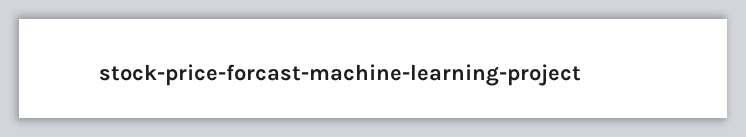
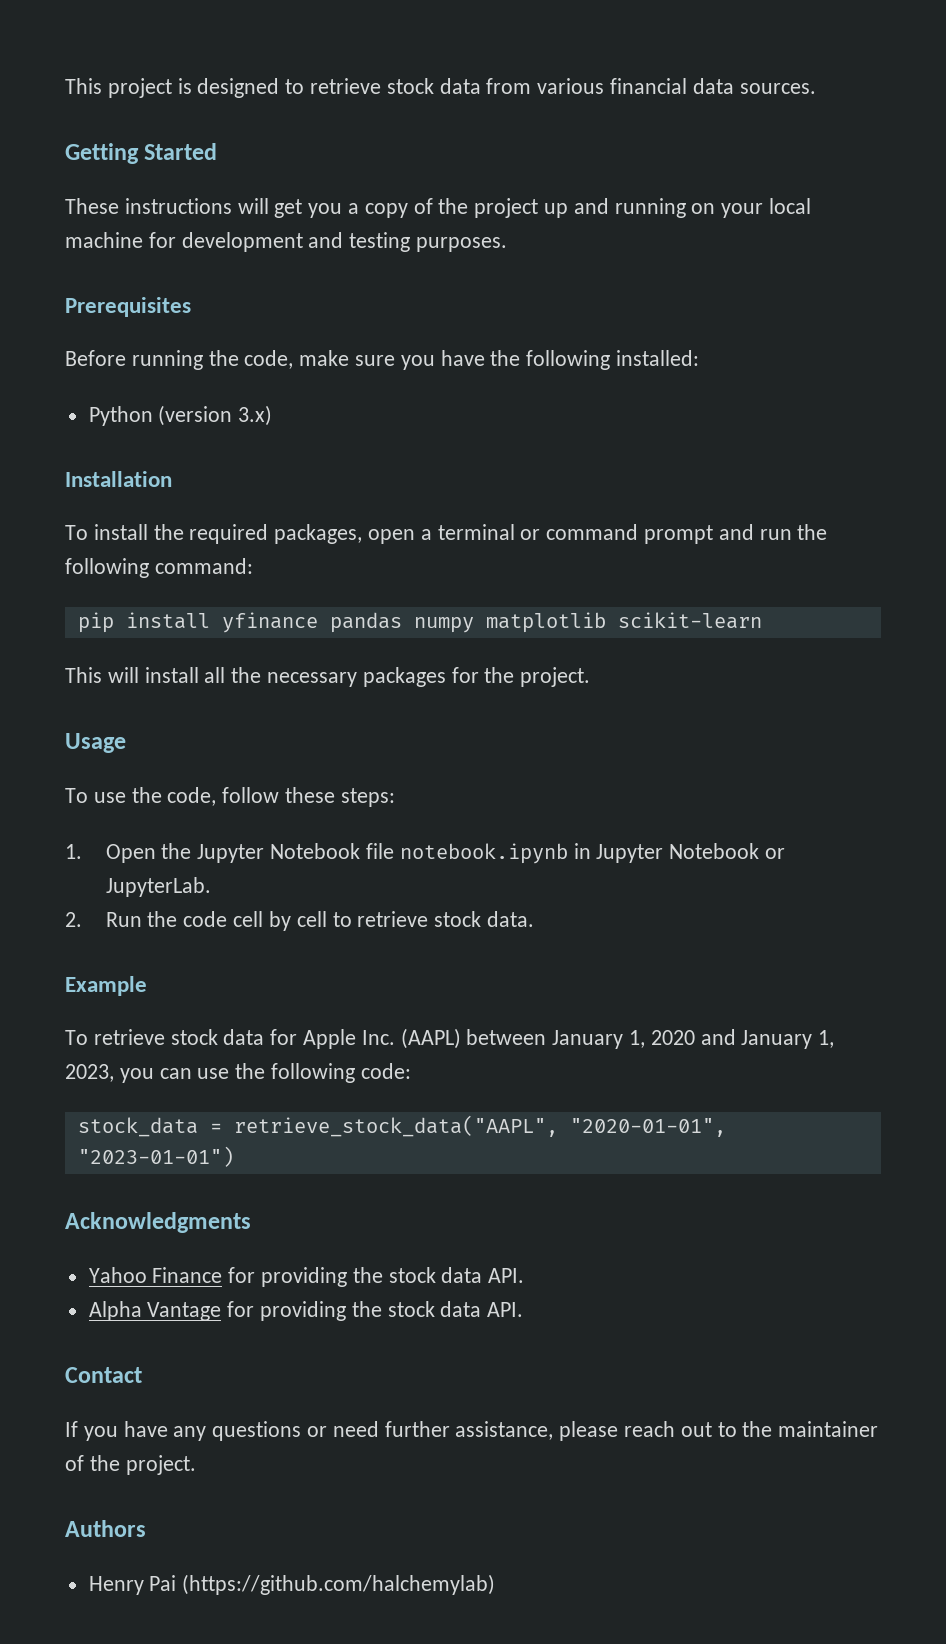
[99,64,581,86] stock-price-forcast-machine-learning-project -> [65,78,816,98] [65,143,218,164] [65,198,812,218] [65,232,508,252] [65,297,191,317] [65,350,700,370] [88,405,273,426] [65,471,172,487] [65,524,828,544] [65,558,253,578] [77,612,762,633] [65,667,591,687] [65,733,126,753] [65,787,395,807] [65,843,785,864] [105,877,211,897] [65,911,534,931] [65,976,147,996] [65,1028,835,1049] [65,1063,411,1083] [77,1115,726,1137] [77,1146,234,1167] [65,1212,251,1233] [88,1267,525,1287] [88,1301,524,1321] [65,1367,142,1383] [65,1421,879,1441] [65,1455,196,1475] [65,1520,146,1537] [88,1574,496,1595] This project is designed to retrieve stock data from various financial data sources. // Getting Started // These instructions will get you a copy of the project up and running on your local machine for development and testing purposes. // Prerequisites // Before running the code, make sure you have the following installed: // Python (version 3.x) // Installation // To install the required packages, open a terminal or command prompt and run the following command: // pip install yfinance pandas numpy matplotlib scikit-learn // This will install all the necessary packages for the project. // Usage // To use the code, follow these steps: // 1. Open the Jupyter Notebook file notebook.ipynb in Jupyter Notebook or JupyterLab. // 2. Run the code cell by cell to retrieve stock data. // Example // To retrieve stock data for Apple Inc. (AAPL) between January 1, 2020 and January 1, 2023, you can use the following code: // stock_data = retrieve_stock_data("AAPL", "2020-01-01", "2023-01-01") // Acknowledgments // Yahoo Finance for providing the stock data API. // Alpha Vantage for providing the stock data API. // Contact // If you have any questions or need further assistance, please reach out to the maintainer of the project. // Authors // Henry Pai (https://github.com/halchemylab)

